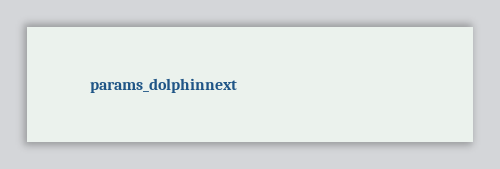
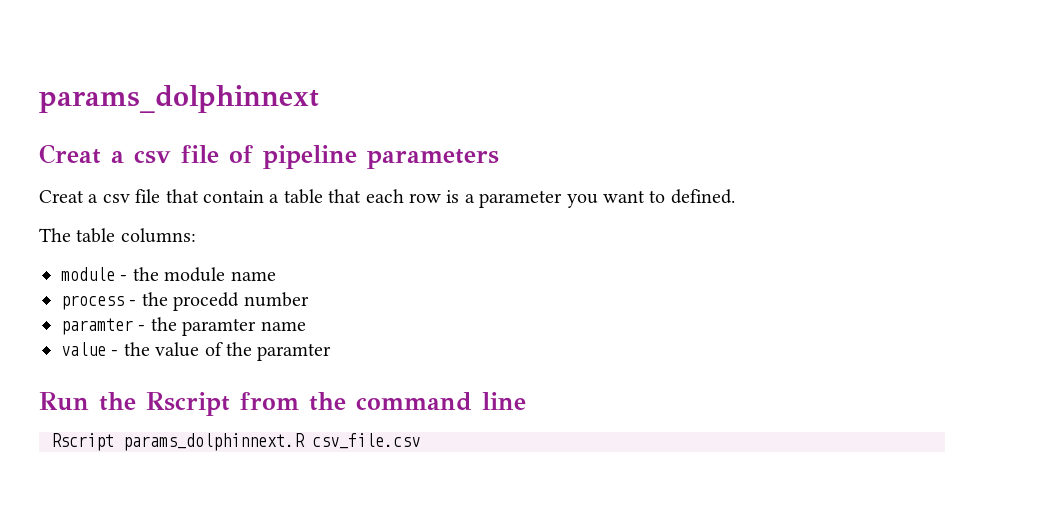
(237, 85) none -> [39,144,499,169] [39,189,735,208] [39,228,196,243] [61,267,276,282] [61,292,309,311] [61,317,306,336] [61,342,332,361] [39,392,526,416] [51,433,420,451] // Creat a csv file of pipeline parameters // Creat a csv file that contain a table that each row is a parameter you want to defined. // The table columns: // module - the module name // process - the procedd number // paramter - the paramter name // value - the value of the paramter // Run the Rscript from the command line // Rscript params_dolphinnext.R csv_file.csv

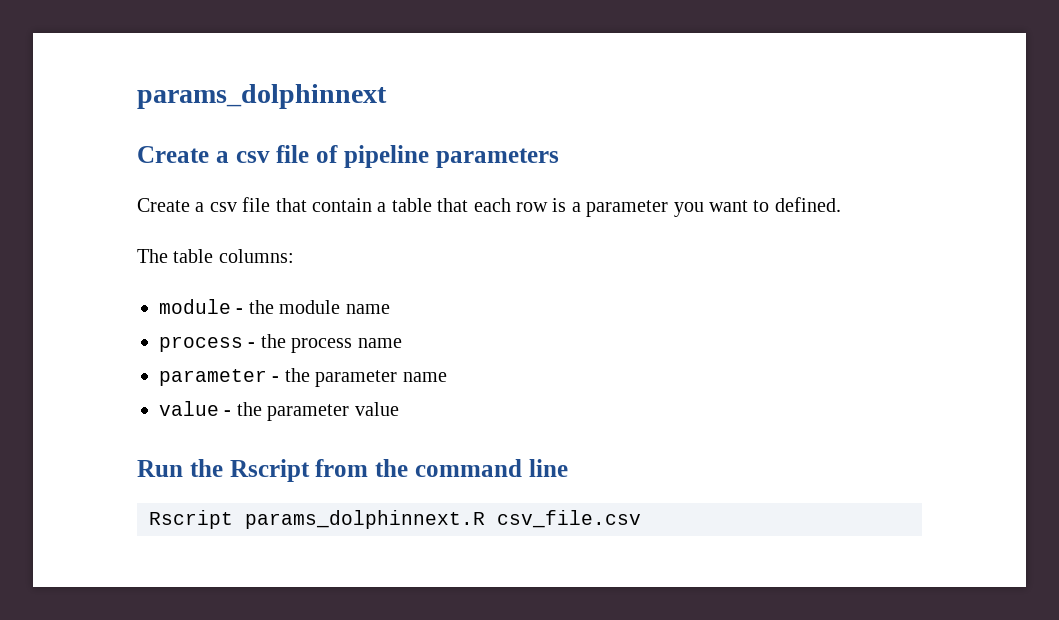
[39,144,101,164] Creat -> [137,146,209,163] Create
[39,190,84,203] Creat -> [137,198,190,212] Create
[173,292,309,311] [61,317,257,336] procedd number // paramter - the paramter -> [291,338,402,353] [159,368,398,387] process name // parameter - the parameter
[155,342,332,361] value of the paramter -> [267,402,399,421] parameter value

